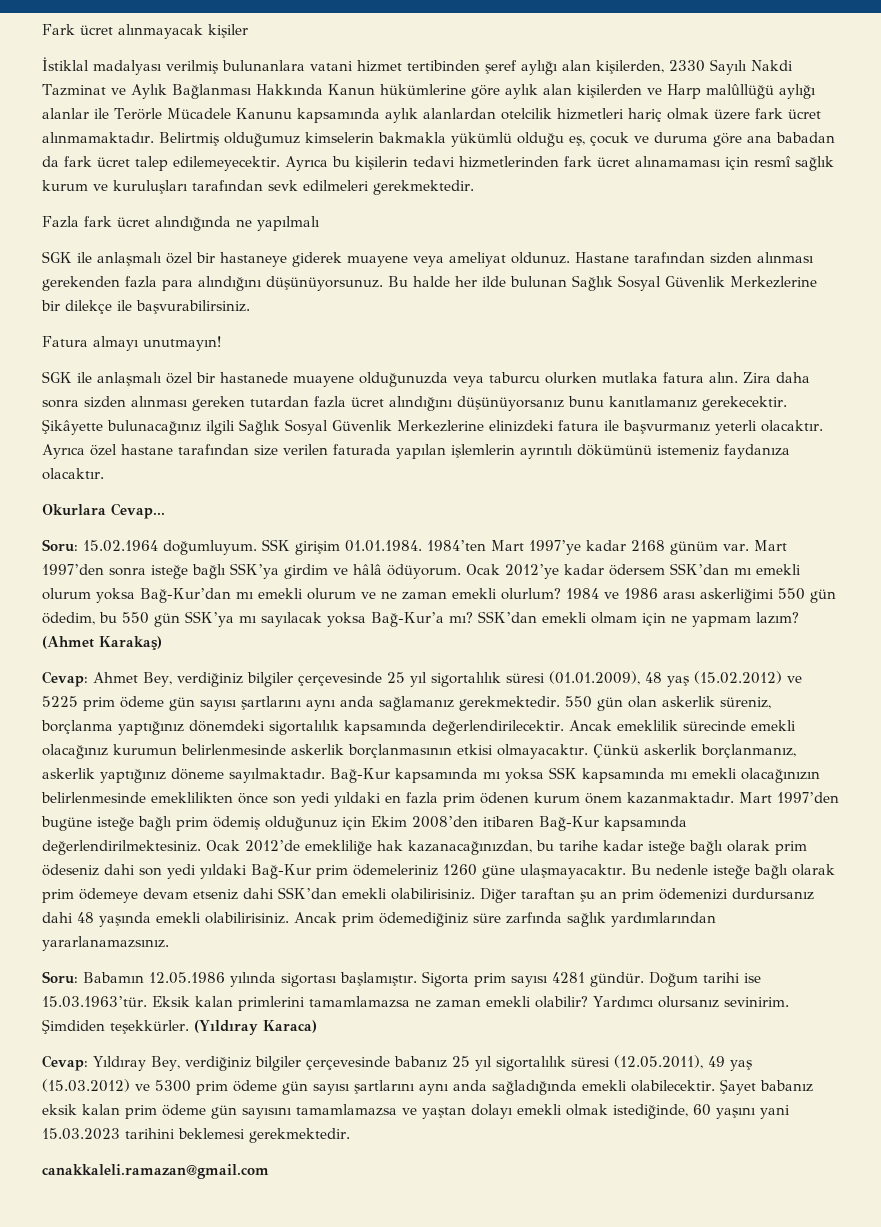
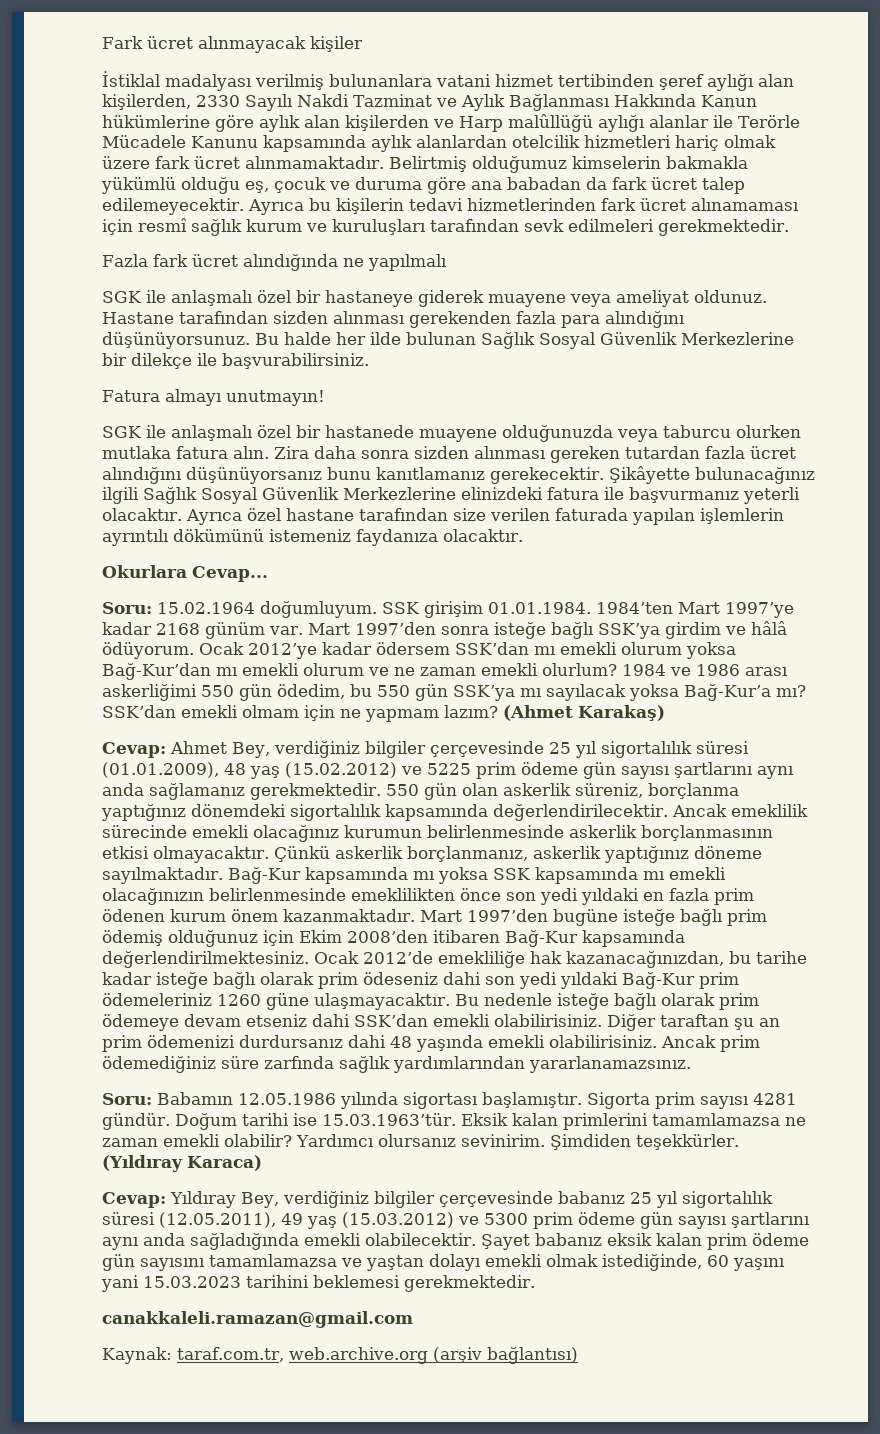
(269, 1171) none -> [102,1347,578,1364] // Kaynak: taraf.com.tr, web.archive.org (arşiv bağlantısı)

